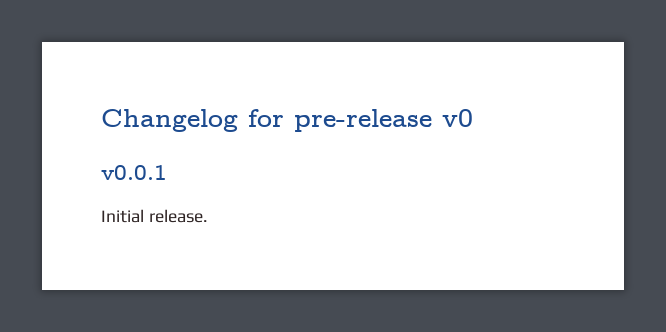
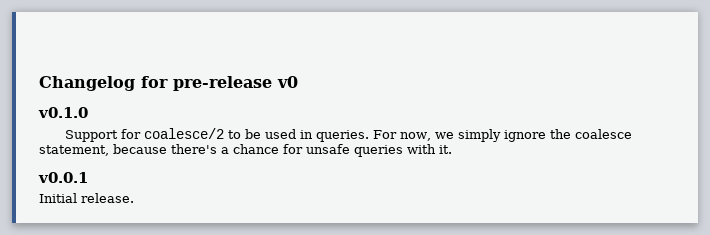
(473, 118) none -> [38,107,88,118] [65,128,633,142] [39,144,452,157] // v0.1.0 // Support for coalesce/2 to be used in queries. For now, we simply ignore the coalesce statement, because there's a chance for unsafe queries with it.

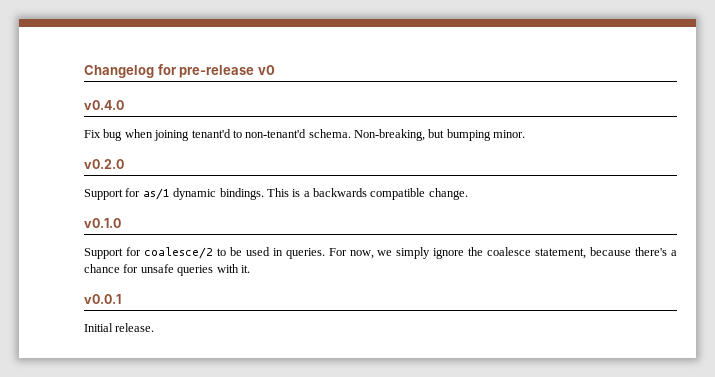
(298, 82) none -> [84,100,124,110] [84,129,526,141] [84,159,124,169] [84,188,468,200] // v0.4.0 // Fix bug when joining tenant'd to non-tenant'd schema. Non-breaking, but bumping minor. // v0.2.0 // Support for as/1 dynamic bindings. This is a backwards compatible change.

